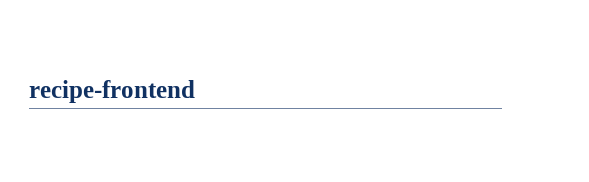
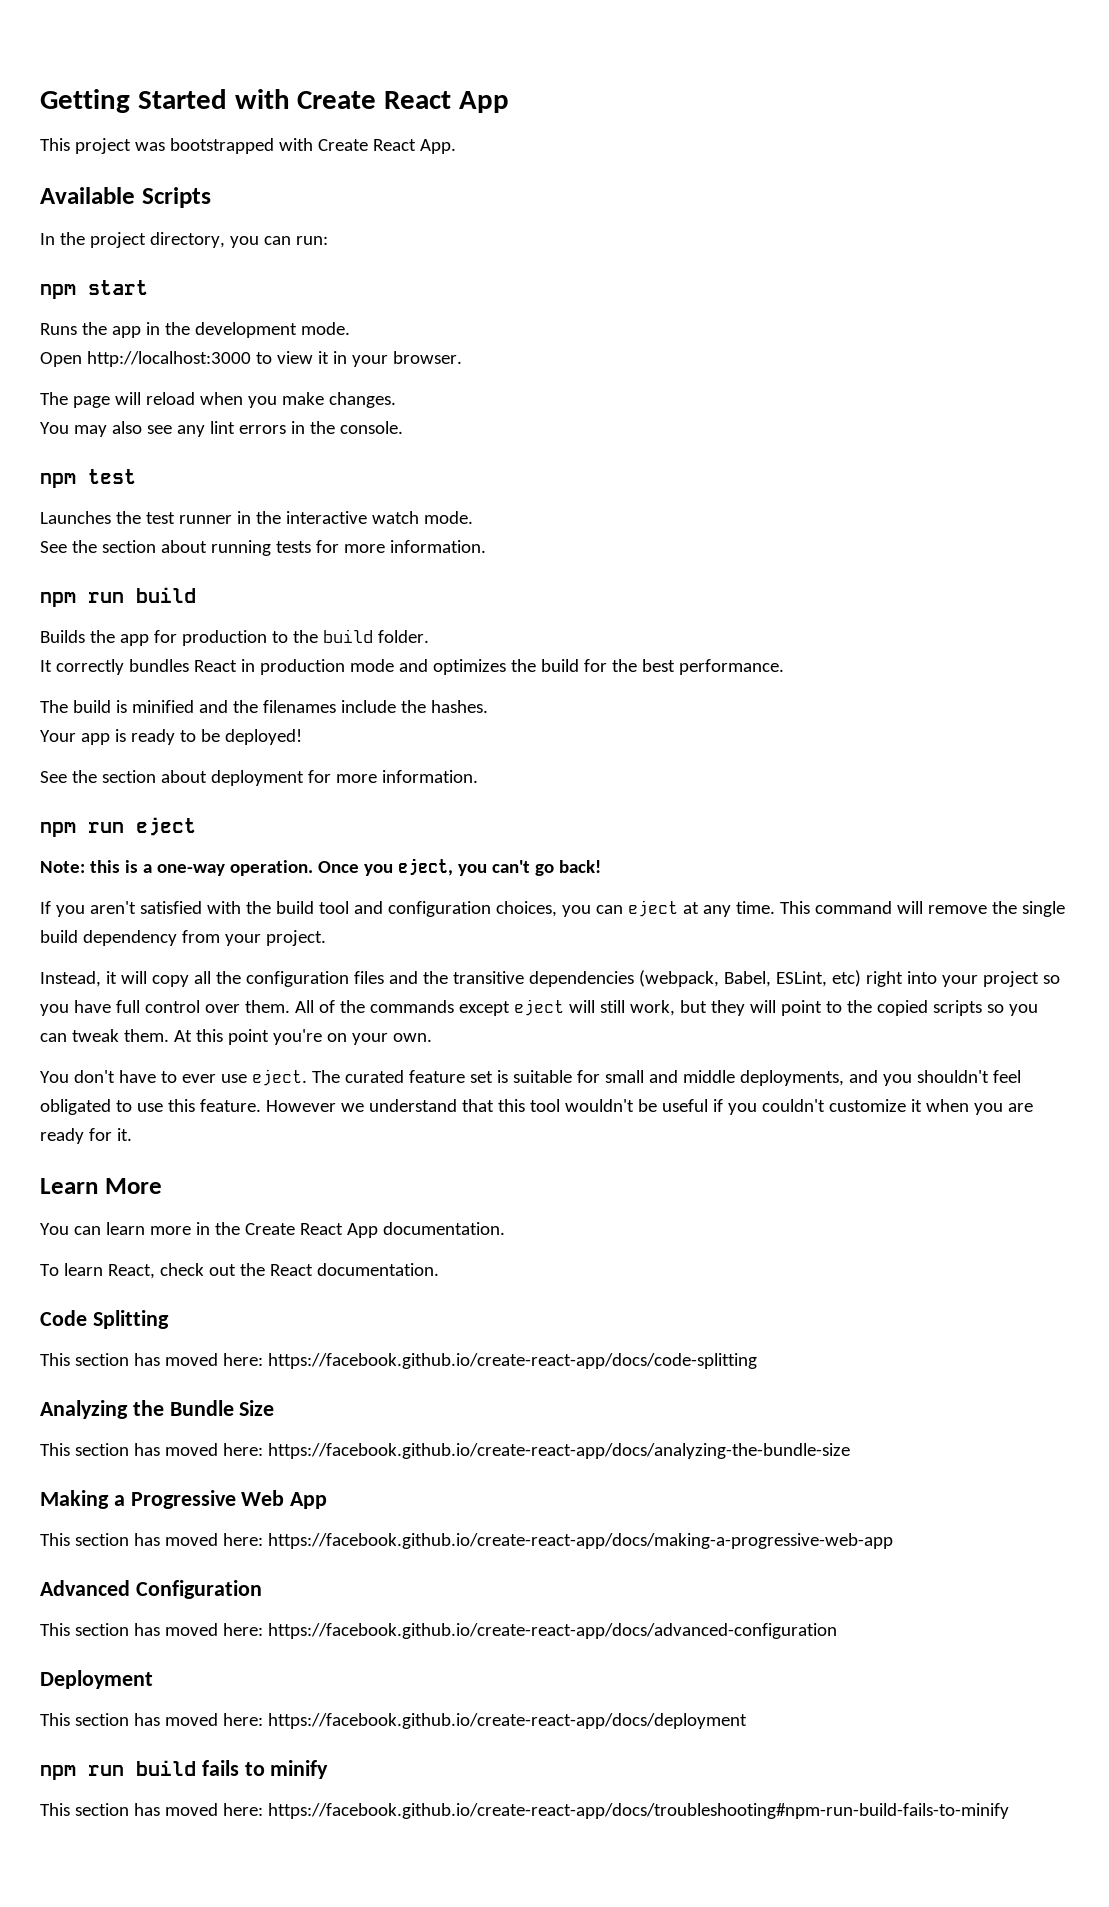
[29,80,195,103] recipe-frontend -> [40,89,510,113] [40,138,456,154] [40,187,211,208] [40,232,328,248] [40,280,148,299] [40,322,350,338] [40,351,462,367] [40,392,396,408] [40,421,403,437] [40,469,136,488] [40,511,473,524] [40,540,486,556] [40,587,196,607] [40,629,429,646] [40,659,784,675] [40,700,488,713] [40,729,302,745] [40,770,478,786] [40,817,196,837] [40,858,601,876] [40,900,1065,917] [40,930,326,946] [40,970,1060,987] [40,999,1038,1016] [40,1029,432,1045] [40,1069,1021,1086] [40,1099,1033,1115] [40,1128,132,1144] [40,1178,162,1194] [40,1222,505,1238] [40,1263,439,1279] [40,1310,169,1329] [40,1353,757,1369] [40,1400,275,1419] [40,1443,850,1459] [40,1490,328,1509] [40,1533,893,1549] [40,1580,262,1599] [40,1623,837,1639] [40,1670,153,1689] [40,1713,747,1729] [40,1760,329,1780] [40,1803,1009,1819] Getting Started with Create React App // This project was bootstrapped with Create React App. // Available Scripts // In the project directory, you can run: // npm start // Runs the app in the development mode. // Open http://localhost:3000 to view it in your browser. // The page will reload when you make changes. // You may also see any lint errors in the console. // npm test // Launches the test runner in the interactive watch mode. // See the section about running tests for more information. // npm run build // Builds the app for production to the build folder. // It correctly bundles React in production mode and optimizes the build for the best performance. // The build is minified and the filenames include the hashes. // Your app is ready to be deployed! // See the section about deployment for more information. // npm run eject // Note: this is a one-way operation. Once you eject, you can't go back! // If you aren't satisfied with the build tool and configuration choices, you can eject at any time. This command will remove the single build dependency from your project. // Instead, it will copy all the configuration files and the transitive dependencies (webpack, Babel, ESLint, etc) right into your project so you have full control over them. All of the commands except eject will still work, but they will point to the copied scripts so you can tweak them. At this point you're on your own. // You don't have to ever use eject. The curated feature set is suitable for small and middle deployments, and you shouldn't feel obligated to use this feature. However we understand that this tool wouldn't be useful if you couldn't customize it when you are ready for it. // Learn More // You can learn more in the Create React App documentation. // To learn React, check out the React documentation. // Code Splitting // This section has moved here: https://facebook.github.io/create-react-app/docs/code-splitting // Analyzing the Bundle Size // This section has moved here: https://facebook.github.io/create-react-app/docs/analyzing-the-bundle-size // Making a Progressive Web App // This section has moved here: https://facebook.github.io/create-react-app/docs/making-a-progressive-web-app // Advanced Configuration // This section has moved here: https://facebook.github.io/create-react-app/docs/advanced-configuration // Deployment // This section has moved here: https://facebook.github.io/create-react-app/docs/deployment // npm run build fails to minify // This section has moved here: https://facebook.github.io/create-react-app/docs/troubleshooting#npm-run-build-fails-to-minify

